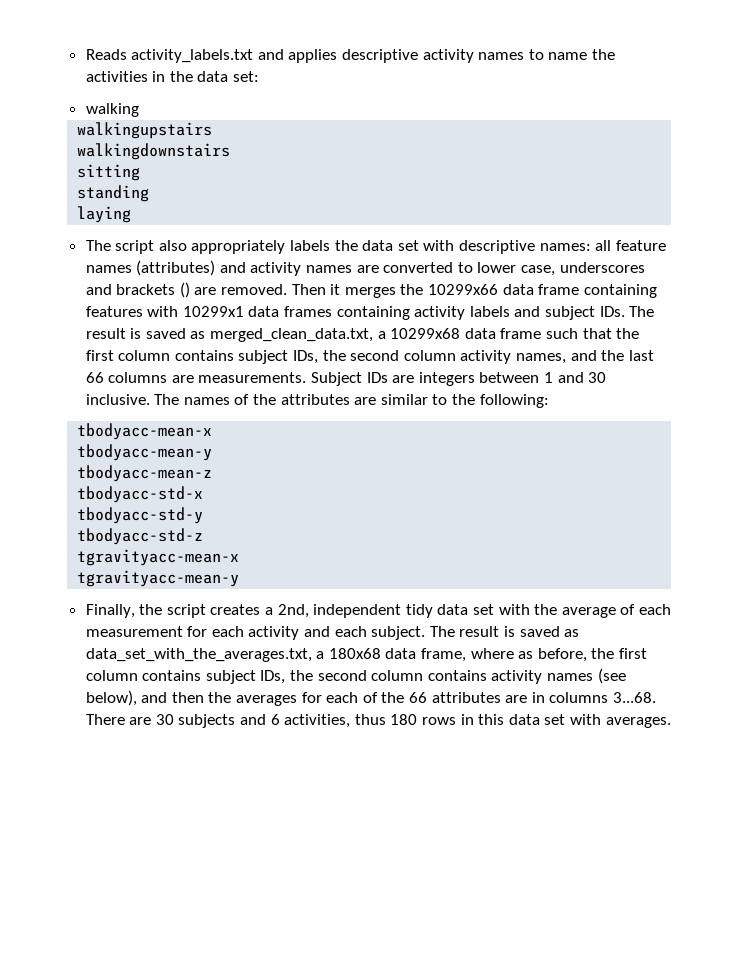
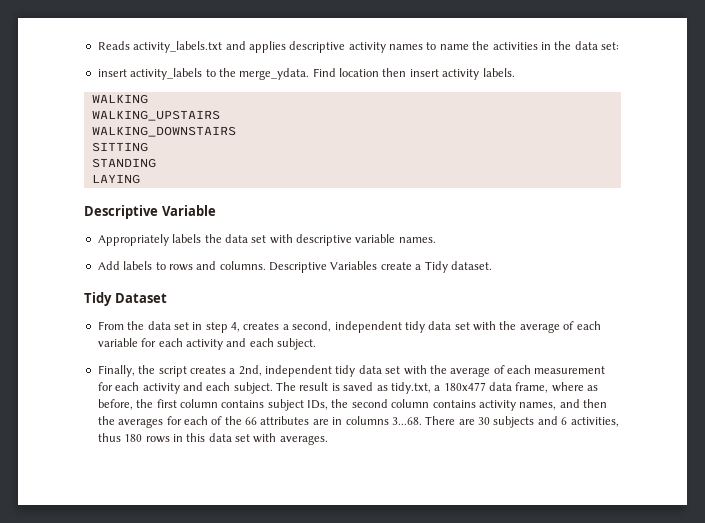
[85,103,139,117] [77,122,213,139] [77,143,231,160] [77,164,141,181] [77,185,150,202] [77,206,132,223] [85,240,286,254] walking // walkingupstairs // walkingdownstairs // sitting // standing // laying // The script also appropriately -> [97,68,515,80] [91,94,148,104] [91,110,220,121] [91,126,236,137] [91,142,148,152] [91,158,156,168] [91,174,140,184] [84,205,216,219] [97,234,169,246] insert activity_labels to the merge_ydata. Find location then insert activity labels. // WALKING // WALKING_UPSTAIRS // WALKING_DOWNSTAIRS // SITTING // STANDING // LAYING // Descriptive Variable // Appropriately
[539,240,666,251] [85,260,645,276] [85,282,657,298] [85,306,655,320] [85,328,640,342] [85,350,654,364] [85,372,607,386] [85,394,549,408] [77,423,213,440] [77,444,213,461] [77,465,213,482] [77,486,204,503] [77,507,204,524] [77,528,204,545] [77,549,240,566] [77,570,240,587] names: all feature names (attributes) and activity names are converted to lower case, underscores and brackets () are removed. Then it merges the 10299x66 data frame containing features with 10299x1 data frames containing activity labels and subject IDs. The result is saved as merged_clean_data.txt, a 10299x68 data frame such that the first column contains subject IDs, the second column activity names, and the last 66 columns are measurements. Subject IDs are integers between 1 and 30 inclusive. The names of the attributes are similar to the following: // tbodyacc-mean-x // tbodyacc-mean-y // tbodyacc-mean-z // tbodyacc-std-x // tbodyacc-std-y // tbodyacc-std-z // tgravityacc-mean-x // tgravityacc-mean-y -> [355,234,436,243] [97,261,492,273] [84,292,167,306] [97,321,601,333] [97,338,316,350] variable names. // Add labels to rows and columns. Descriptive Variables create a Tidy dataset. // Tidy Dataset // From the data set in step 4, creates a second, independent tidy data set with the average of each variable for each activity and each subject.
[85,648,381,662] data_set_with_the_averages.txt, a 180x68 -> [390,382,486,394] tidy.txt, a 180x477
[547,668,626,684] [85,690,137,706] names (see below), -> [519,402,557,410] names,

